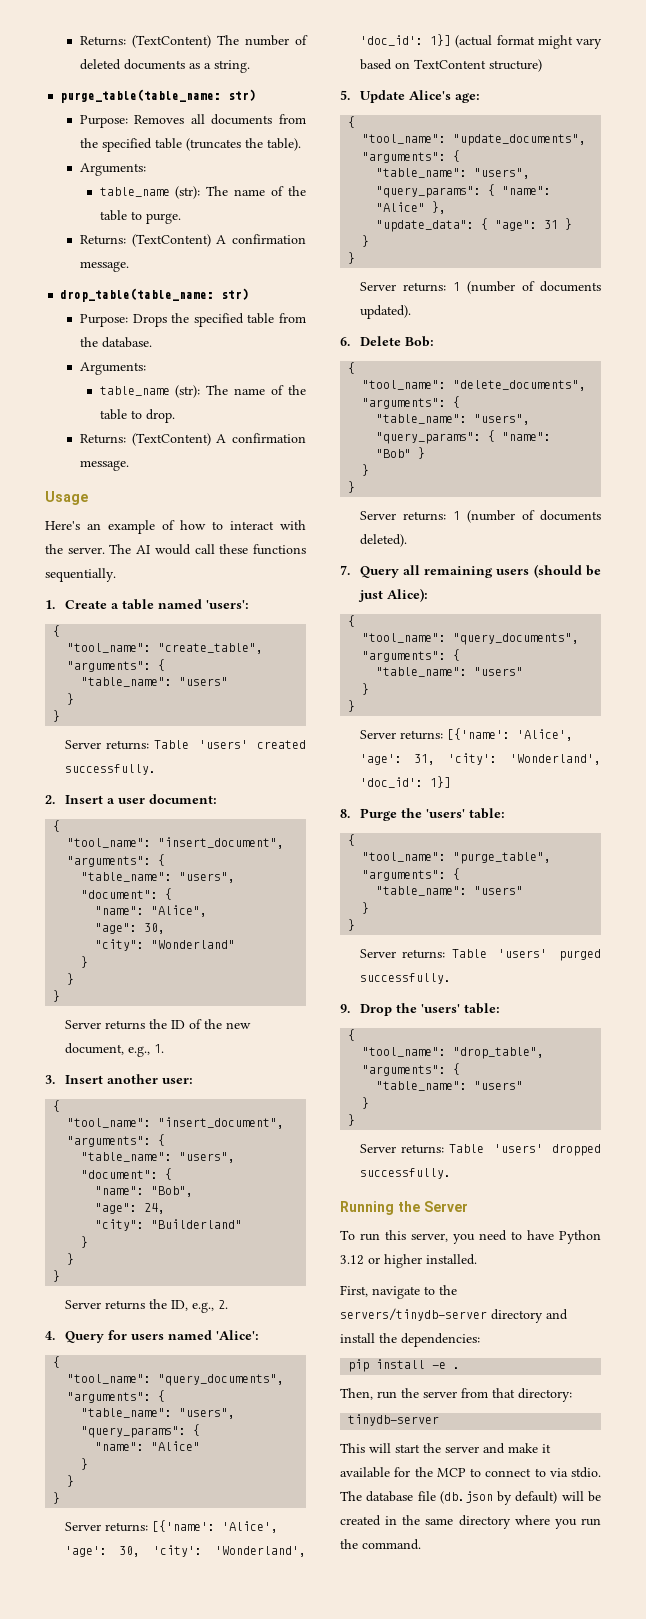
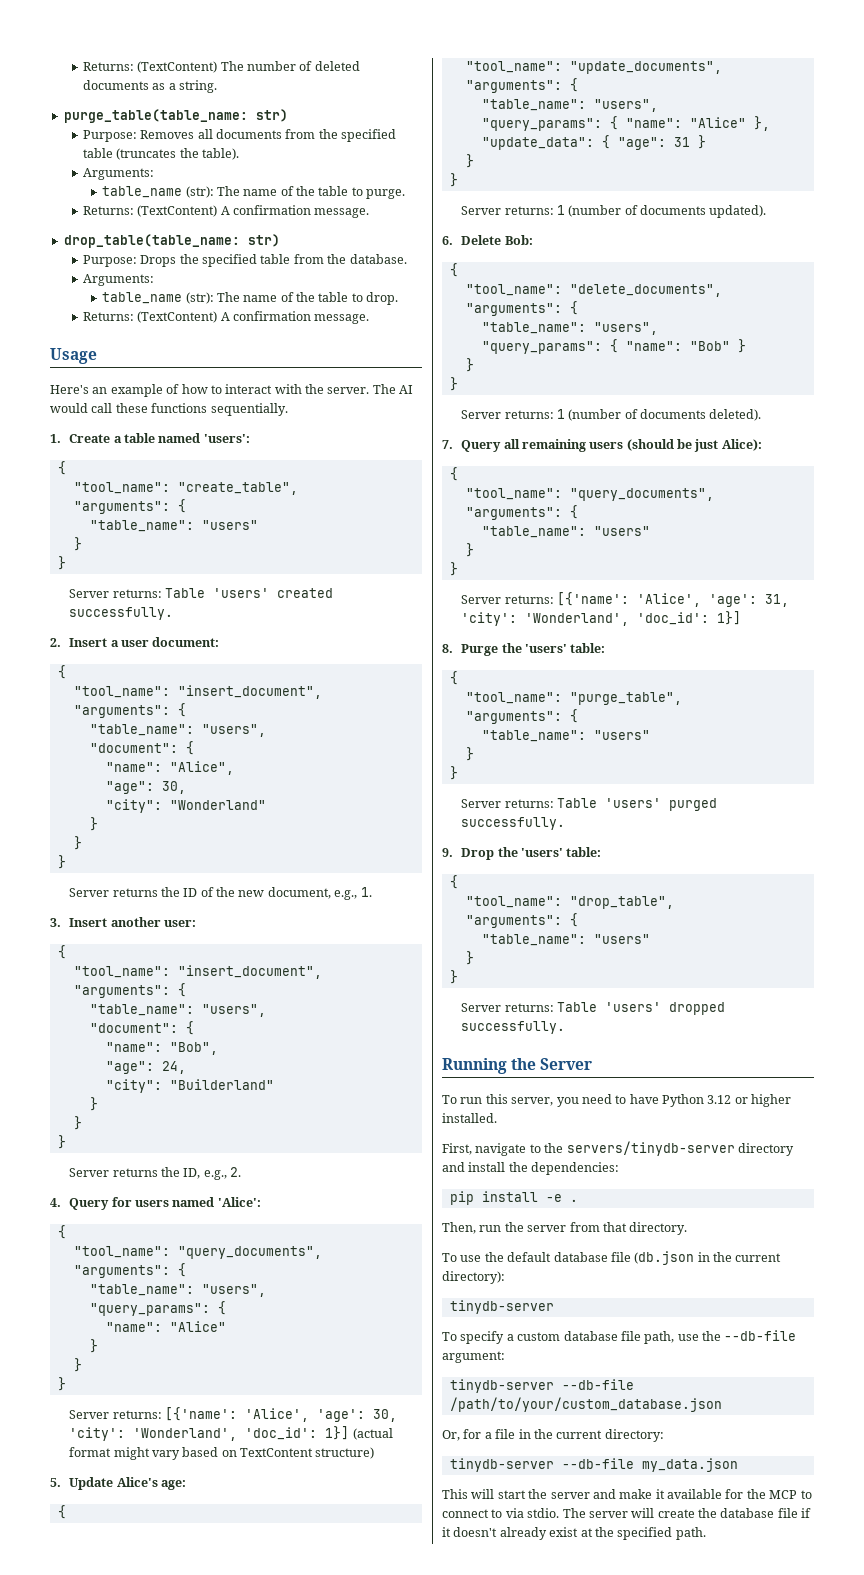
(515, 1393) none -> [629,1222,688,1235] [442,1251,782,1265] [442,1271,505,1284] [449,1300,554,1314] [442,1330,797,1344] [442,1351,505,1363] [449,1379,634,1393] [449,1397,722,1412] [442,1429,603,1441] directory. // To use the default database file (db.json in the current directory): // tinydb-server // To specify a custom database file path, use the --db-file argument: // tinydb-server --db-file /path/to/your/custom_database.json // Or, for a file in the current
(440, 1420) none -> [561,1458,738,1472] --db-file my_data.json
[366,1491,601,1505] [340,1515,601,1529] [340,1539,421,1550] database file (db.json by default) will be created in the same directory where you run the command. -> [588,1508,812,1518] [442,1527,706,1540] server will create the database file if it doesn't already exist at the specified path.

